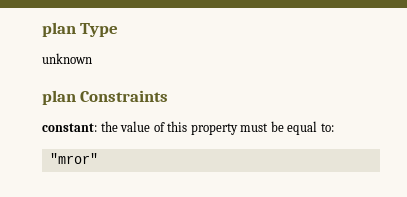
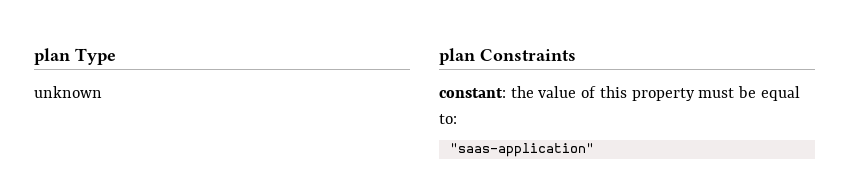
[49,153,98,164] "mror" -> [449,143,594,157] "saas-application"

